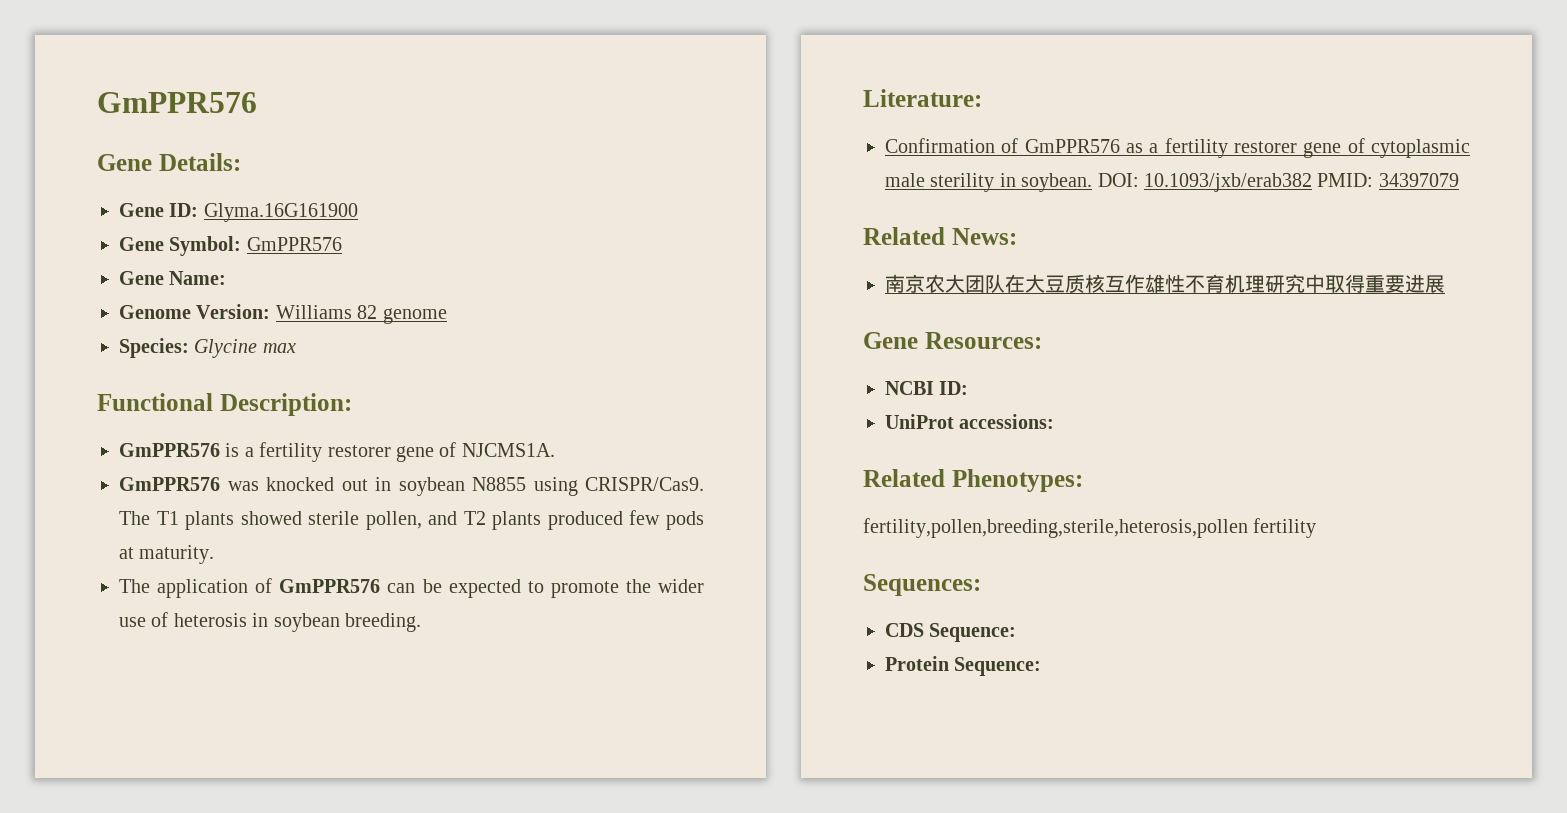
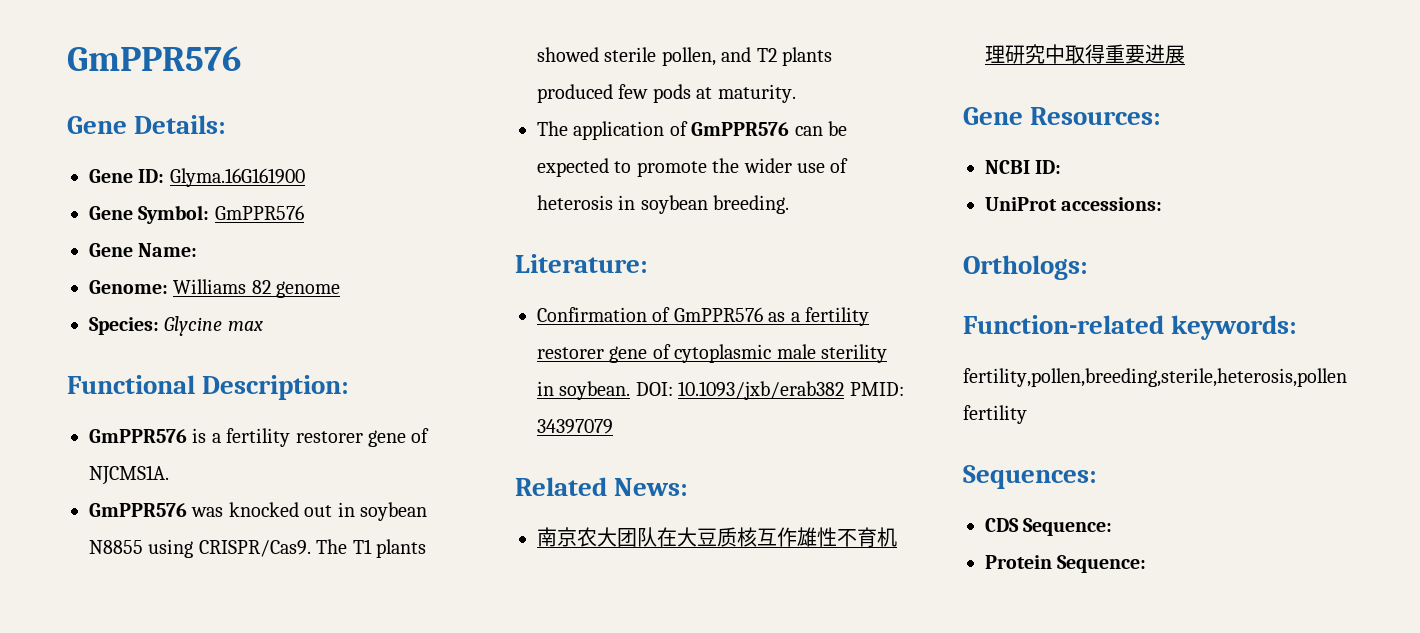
[119,304,271,319] Genome Version: -> [89,280,168,294] Genome:
[863,469,1083,492] Related Phenotypes: -> [963,255,1088,280] [963,315,1298,340] Orthologs: // Function-related keywords:

